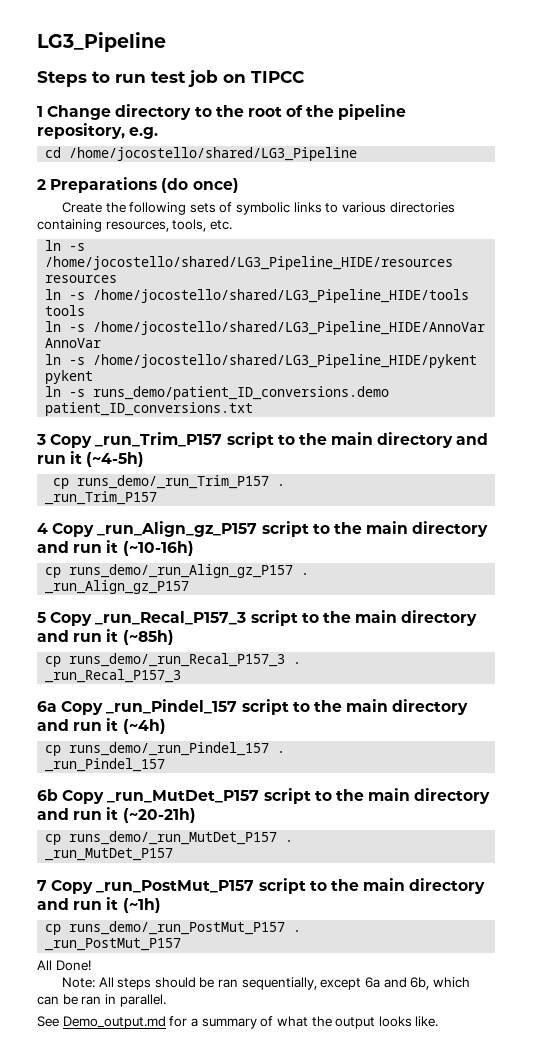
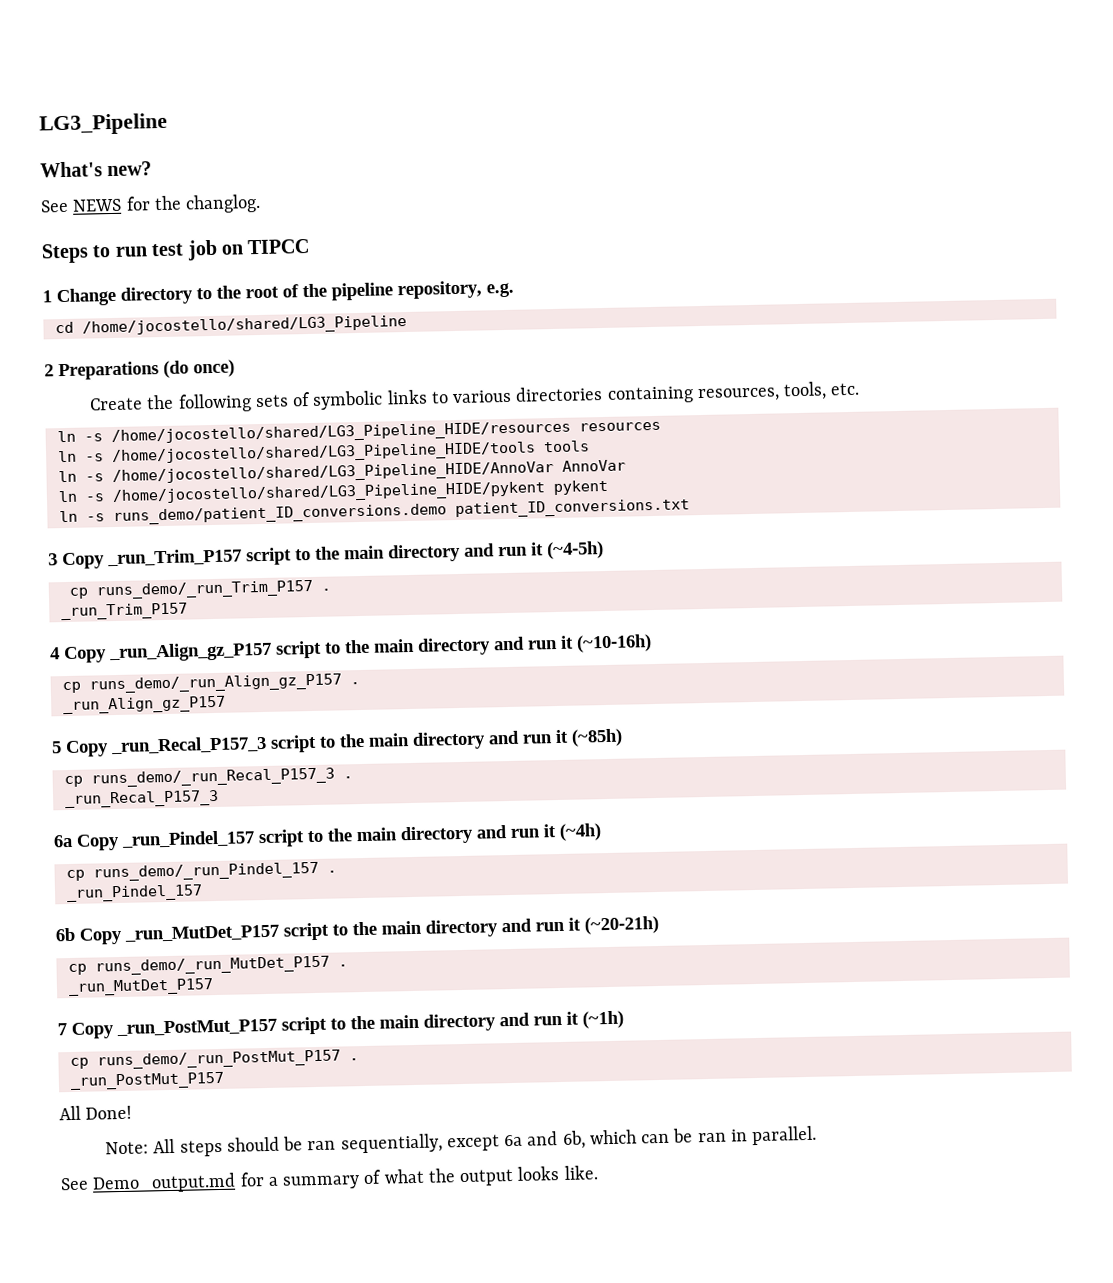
(166, 42) none -> [40,161,153,178] [40,193,262,214] // What's new? // See NEWS for the changlog.

